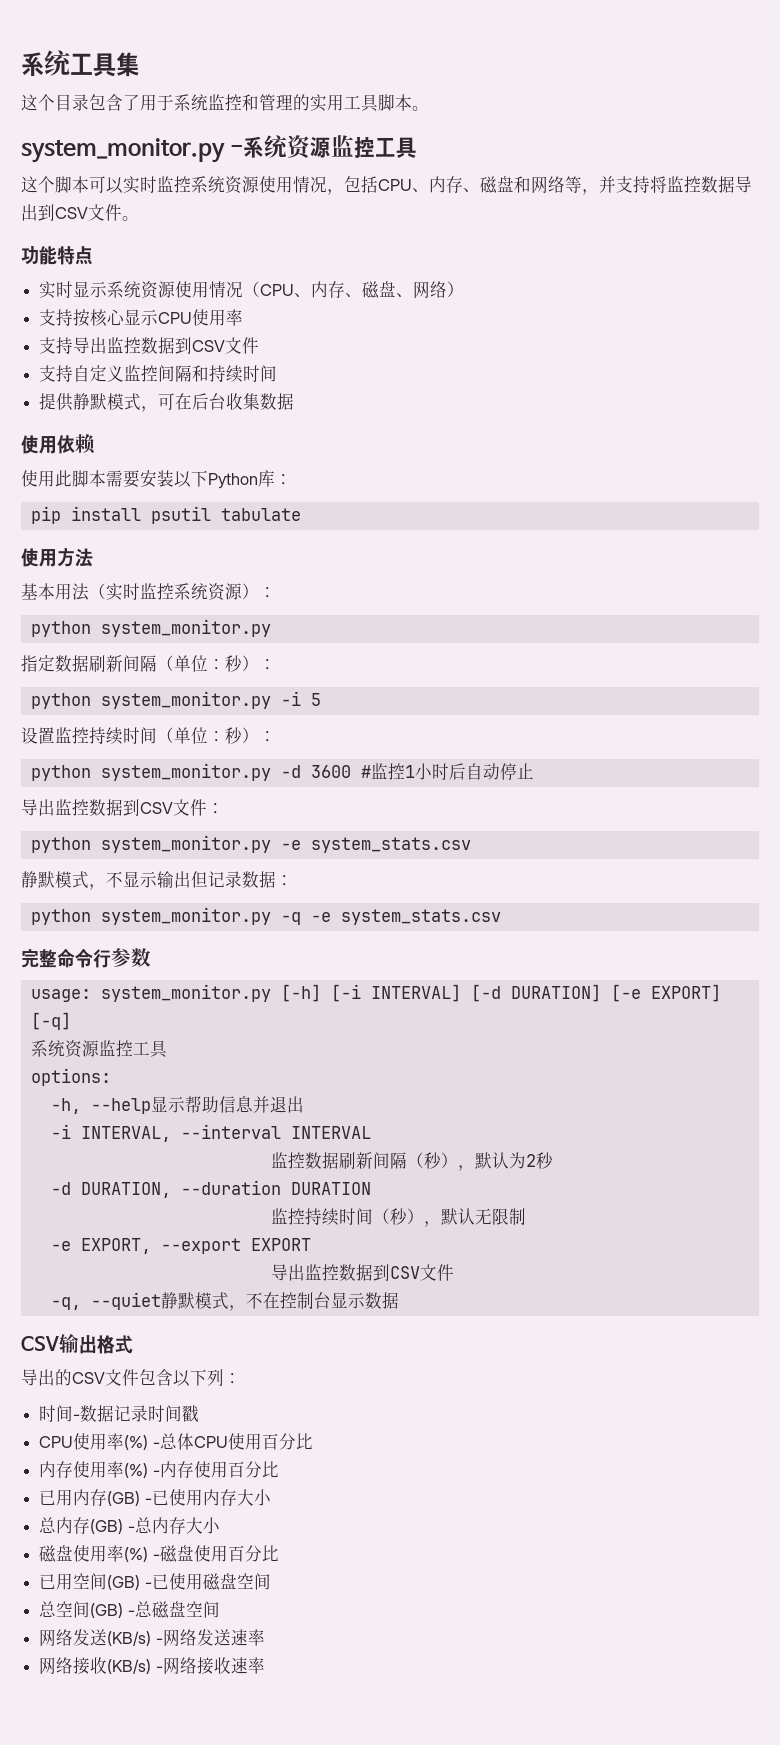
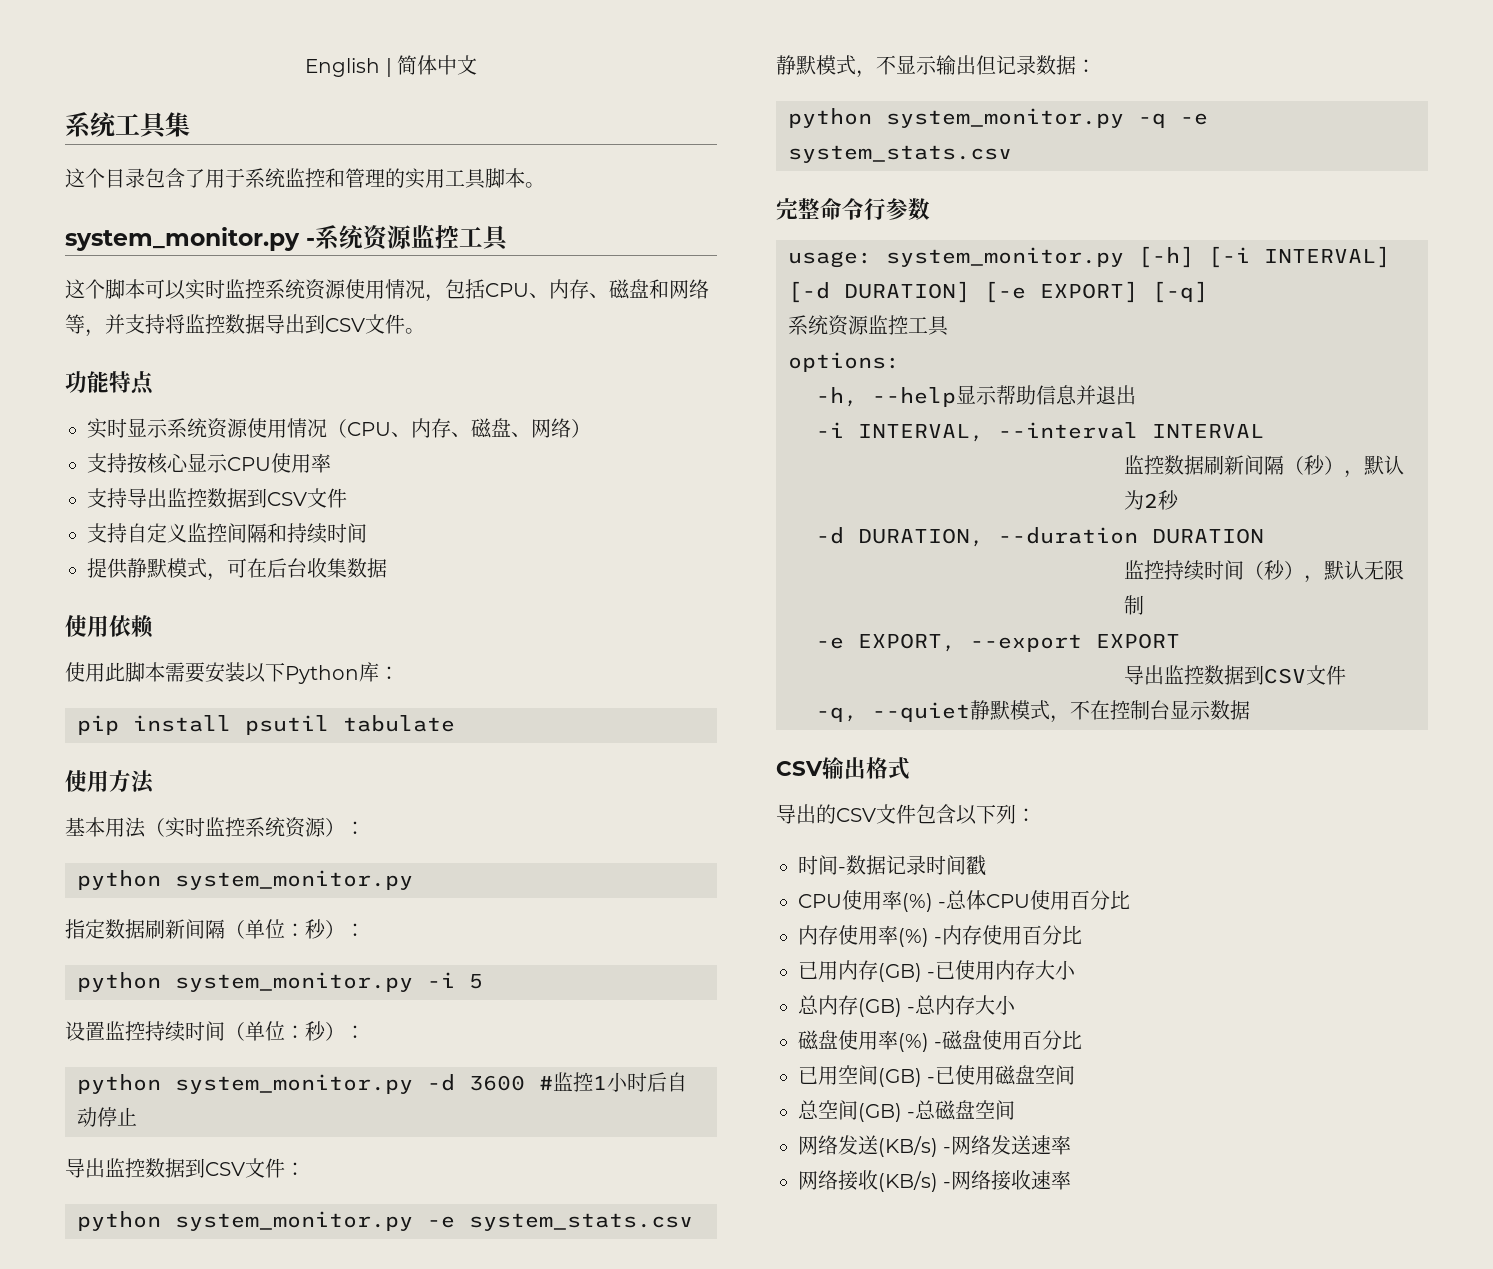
(21, 64) none -> [305,55,477,77] English | 简体中文 //

